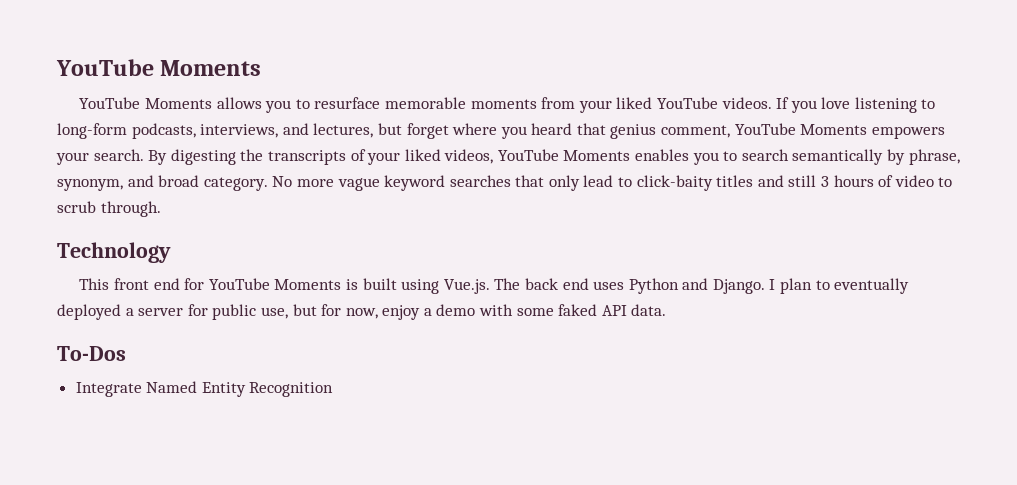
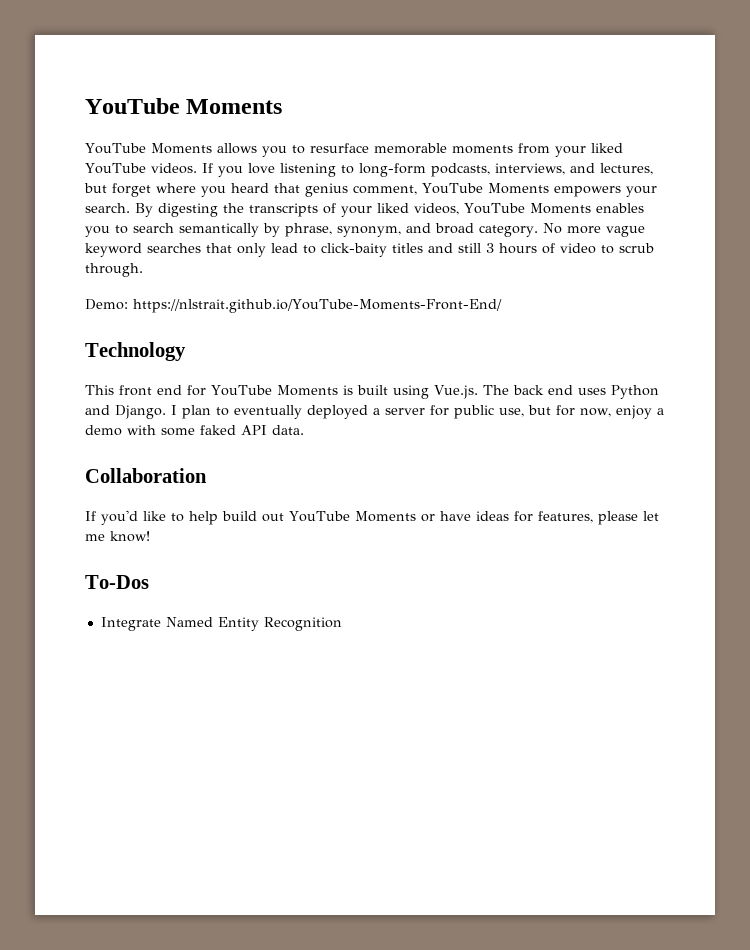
(161, 209) none -> [85,299,502,313] // Demo: https://nlstrait.github.io/YouTube-Moments-Front-End/
(667, 310) none -> [85,468,207,483] [85,510,659,525] [85,531,150,542] // Collaboration // If you'd like to help build out YouTube Moments or have ideas for features, please let me know!

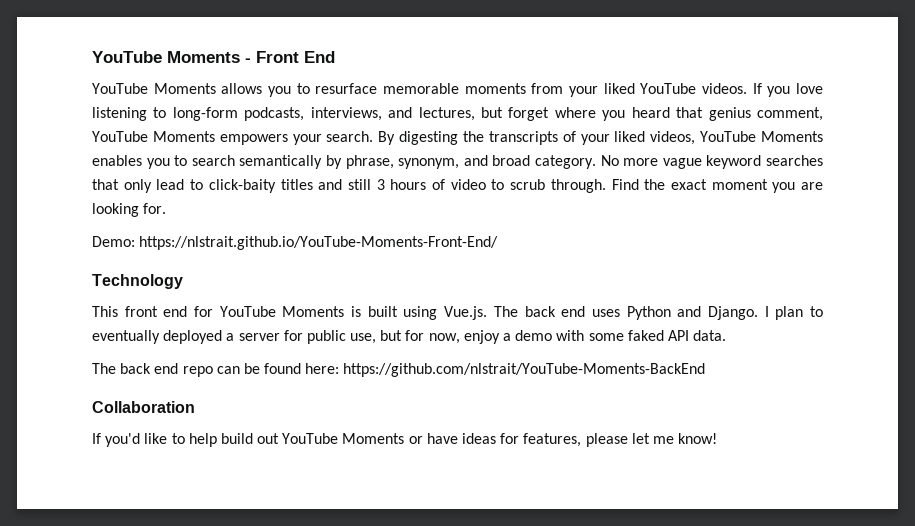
[85,98,283,114] YouTube Moments -> [92,51,335,63] YouTube Moments - Front End
(143, 270) none -> [611,179,824,193] [92,203,167,217] Find the exact moment you are looking for.
(304, 430) none -> [92,363,706,377] // The back end repo can be found here: https://github.com/nlstrait/YouTube-Moments-BackEnd
[85,575,149,589] [100,617,342,631] // To-Dos // Integrate Named Entity Recognition -> (718, 438) none

